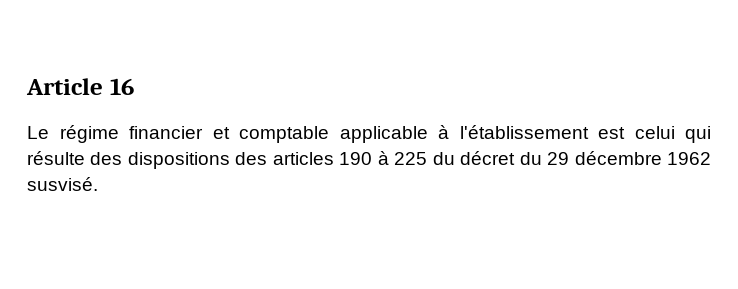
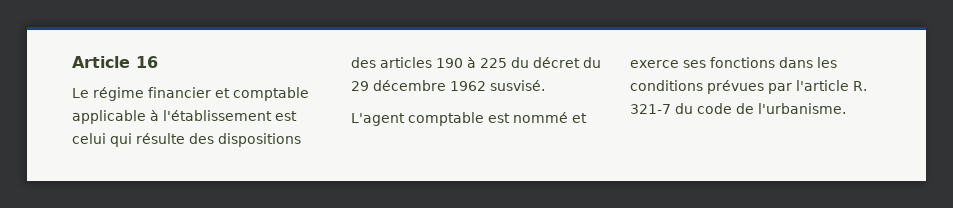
(98, 184) none -> [351,112,587,126] [630,57,837,68] [630,80,867,94] [630,103,846,114] // L'agent comptable est nommé et exerce ses fonctions dans les conditions prévues par l'article R. 321-7 du code de l'urbanisme.

